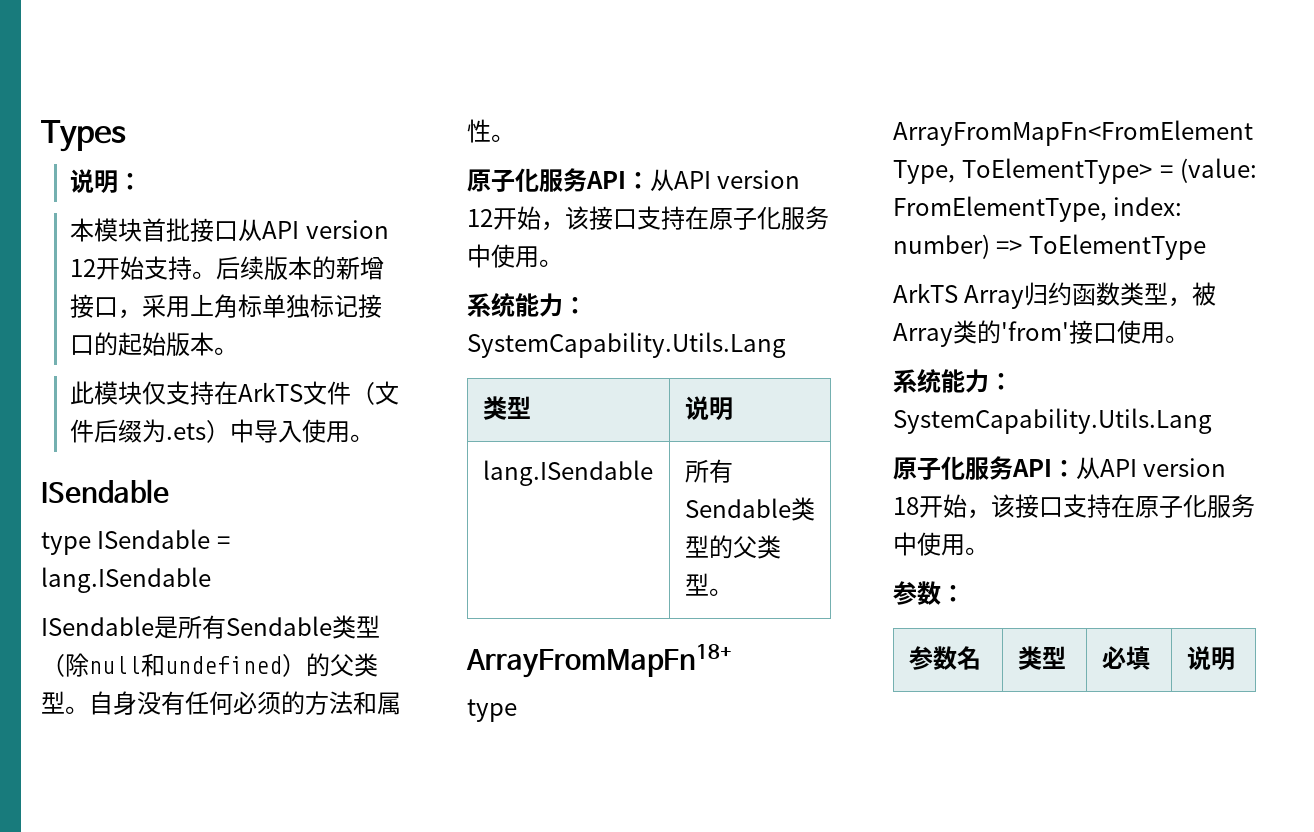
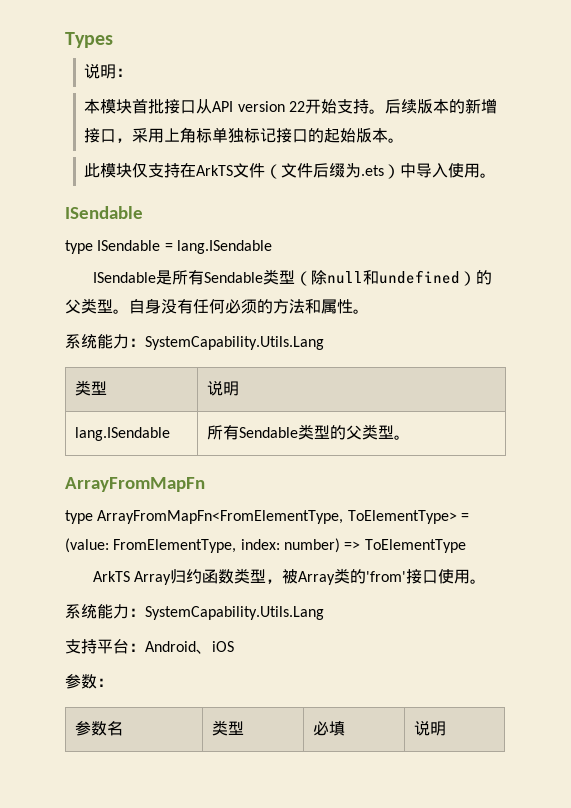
[70,259,97,277] 12 -> [288,101,305,112] 22
[467,168,801,192] [467,206,829,231] [467,244,563,268] // 原子化服务API：从API version 12开始，该接口支持在原子化服务中使用。 -> (369, 311) none
[466,644,732,678] ArrayFromMapFn18+ -> [65,477,205,492] ArrayFromMapFn
[893,456,1227,480] [893,494,1255,519] [893,532,989,556] 原子化服务API：从API version 18开始，该接口支持在原子化服务中使用。 -> [65,639,234,654] 支持平台：Android、iOS

